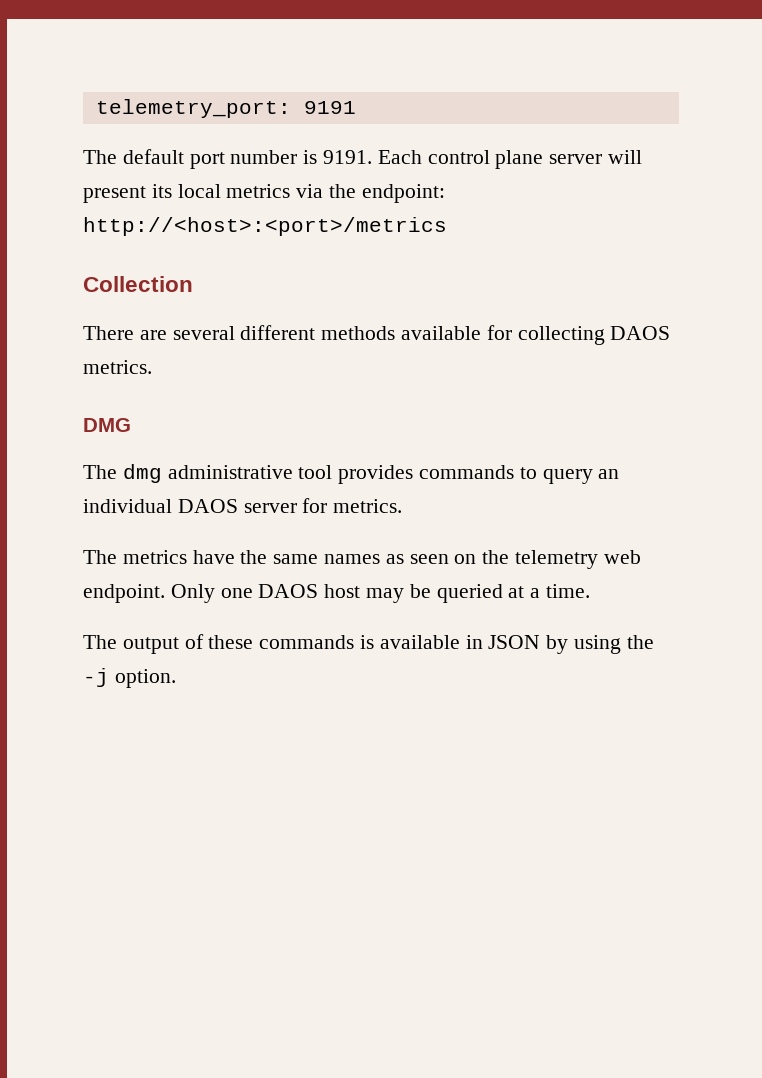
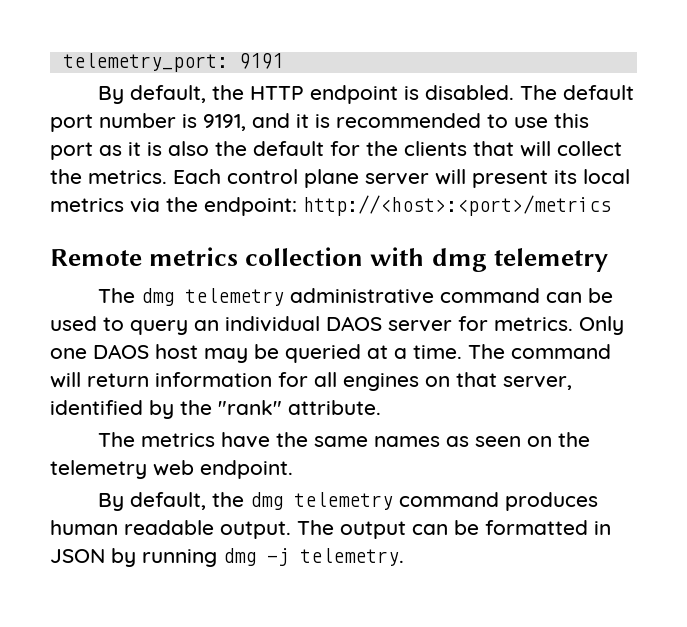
(356, 107) none -> [98,85,515,104] By default, the HTTP endpoint is disabled.
[323,150,373,164] 9191. -> [203,113,589,131] [50,141,622,160] [50,169,167,184] 9191, and it is recommended to use this port as it is also the default for the clients that will collect the metrics.
[83,276,193,292] [83,325,671,345] [83,360,152,374] [83,418,131,432] [83,464,515,484] Collection // There are several different methods available for collecting DAOS metrics. // DMG // The dmg administrative tool provides commands -> [50,247,608,272] [98,288,614,306] [50,316,97,331] Remote metrics collection with dmg telemetry // The dmg telemetry administrative command can be used
(403, 506) none -> [579,316,624,335] [50,344,611,363] [50,372,572,391] [50,400,381,419] Only one DAOS host may be queried at a time. The command will return information for all engines on that server, identified by the "rank" attribute.
[170,584,591,603] [83,634,654,654] [83,668,176,688] Only one DAOS host may be queried at a time. // The output of these commands is available in JSON by using the -j option. -> [98,492,599,511] [50,520,611,539] [50,548,404,567] // By default, the dmg telemetry command produces human readable output. The output can be formatted in JSON by running dmg -j telemetry.

